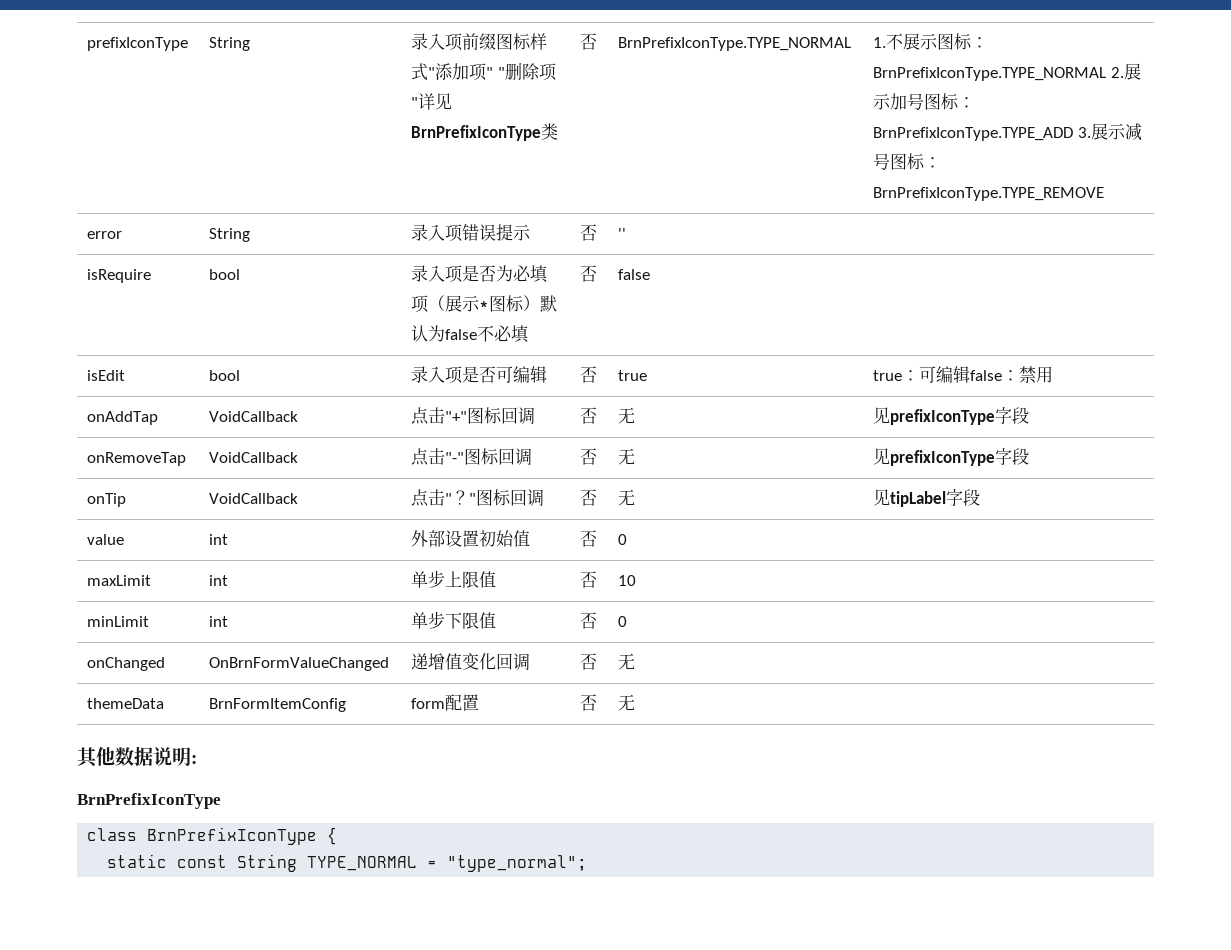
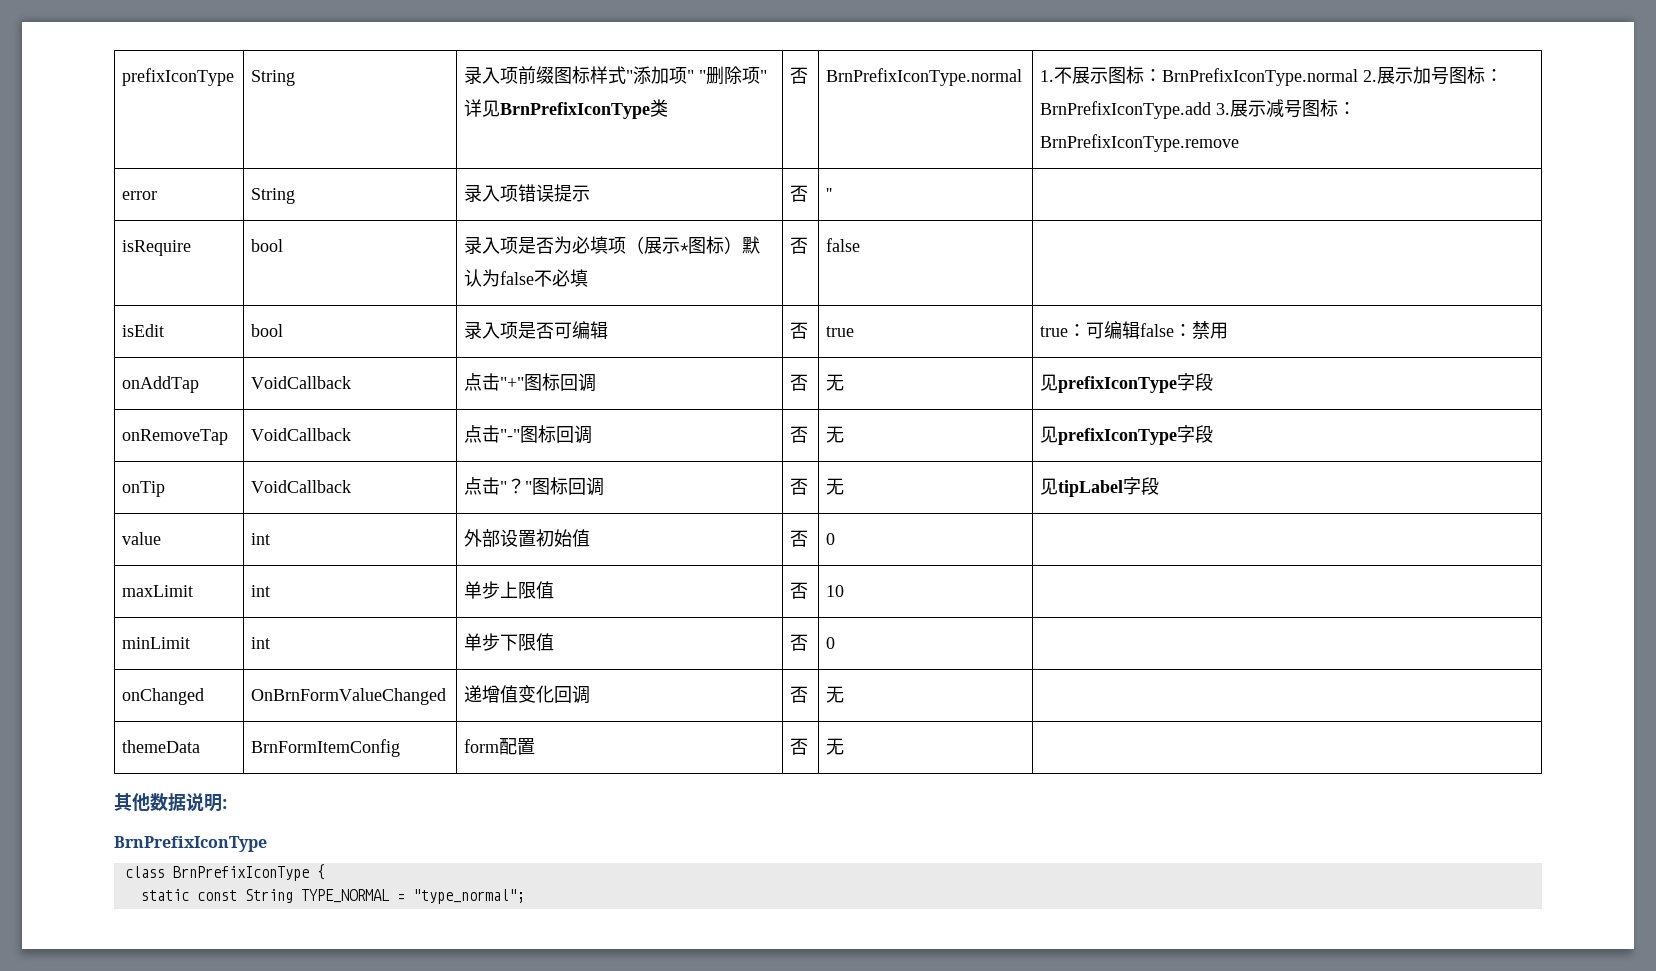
[618,37,852,51] BrnPrefixIconType.TYPE_NORMAL -> [826,68,1023,86] BrnPrefixIconType.normal
[873,67,1107,81] BrnPrefixIconType.TYPE_NORMAL -> [1162,68,1359,86] BrnPrefixIconType.normal
[873,127,1074,141] BrnPrefixIconType.TYPE_ADD -> [1040,101,1212,119] BrnPrefixIconType.add
[873,187,1105,201] BrnPrefixIconType.TYPE_REMOVE -> [1040,134,1240,152] BrnPrefixIconType.remove

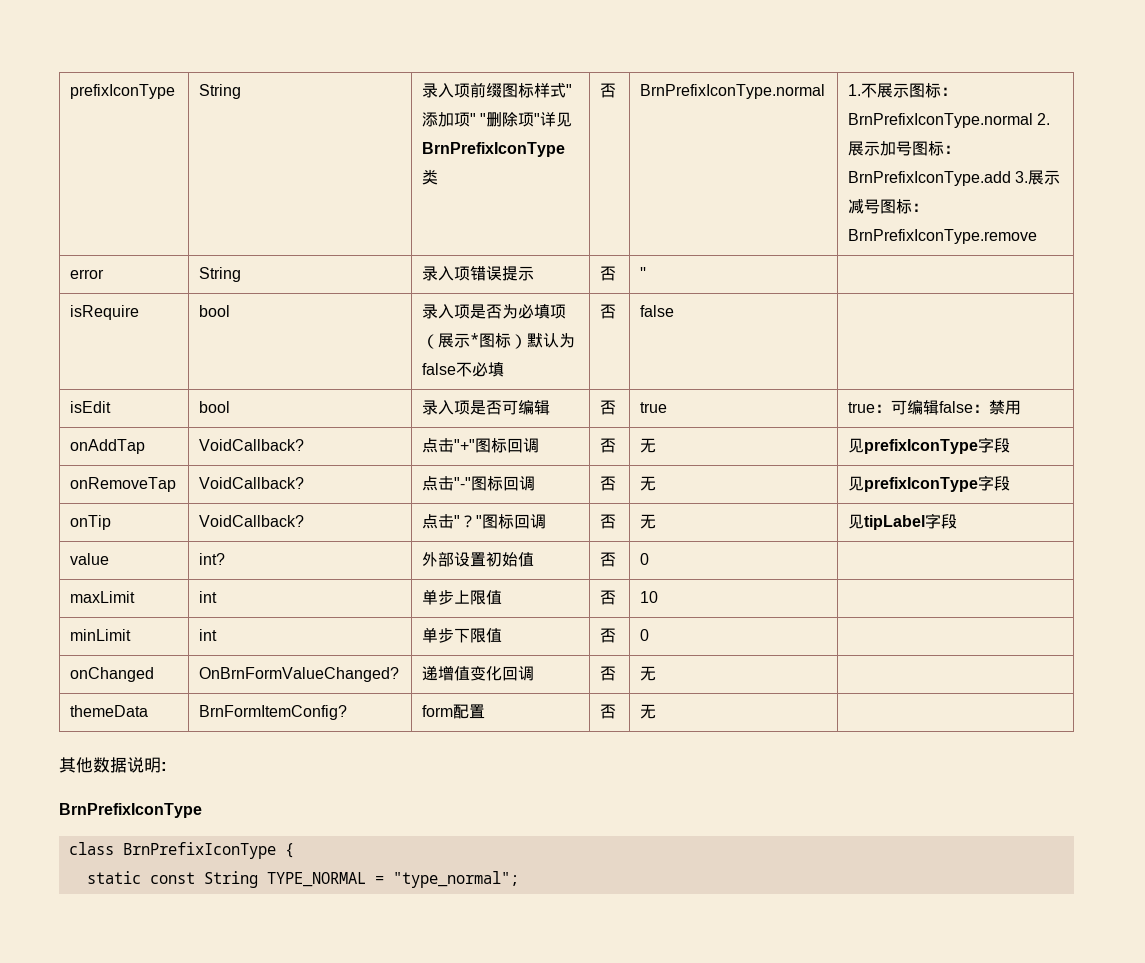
[251,376,352,389] VoidCallback -> [199,439,305,451] VoidCallback?
[251,428,352,441] VoidCallback -> [199,477,305,489] VoidCallback?
[251,480,352,493] VoidCallback -> [199,515,305,527] VoidCallback?
[251,533,271,545] int -> [199,553,226,565] int?
[251,688,447,705] OnBrnFormValueChanged -> [199,667,400,682] OnBrnFormValueChanged?
[251,739,401,757] BrnFormItemConfig -> [199,705,348,720] BrnFormItemConfig?

